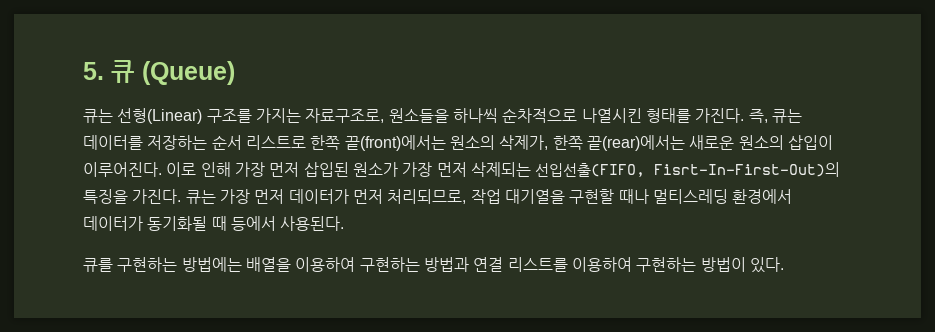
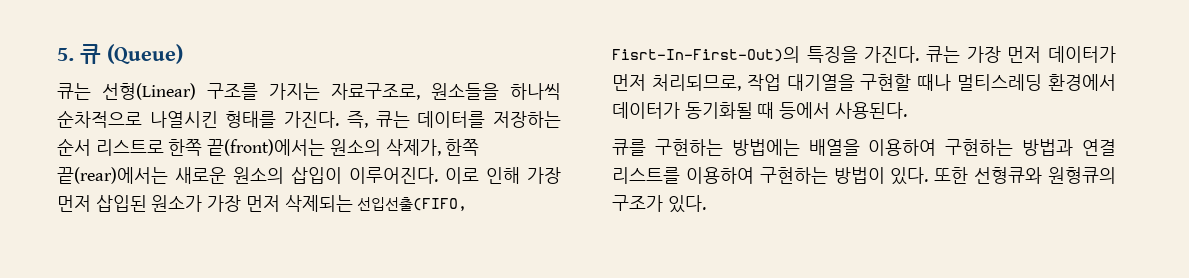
(784, 265) none -> [934,167,1116,184] [612,195,706,213] 또한 선형큐와 원형큐의 구조가 있다.

